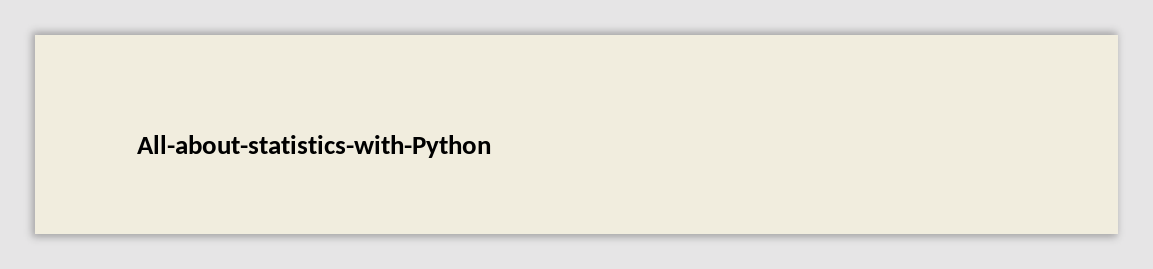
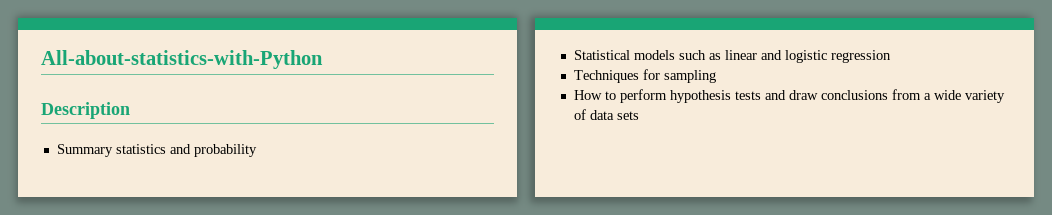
(491, 146) none -> [41,102,130,119] [56,144,257,157] [573,50,891,63] [573,69,716,83] [573,89,1005,103] [573,109,639,120] // Description // Summary statistics and probability // Statistical models such as linear and logistic regression // Techniques for sampling // How to perform hypothesis tests and draw conclusions from a wide variety of data sets

